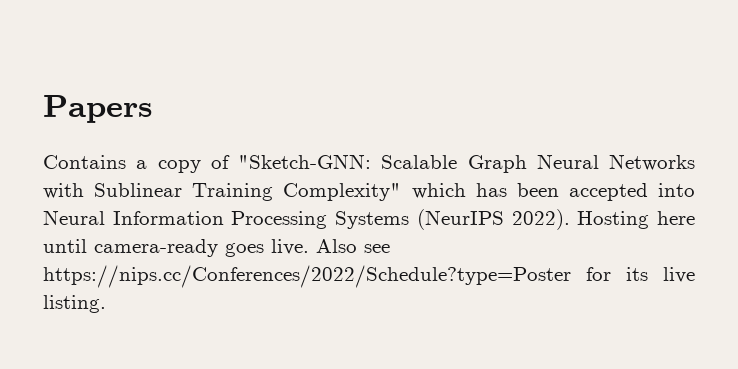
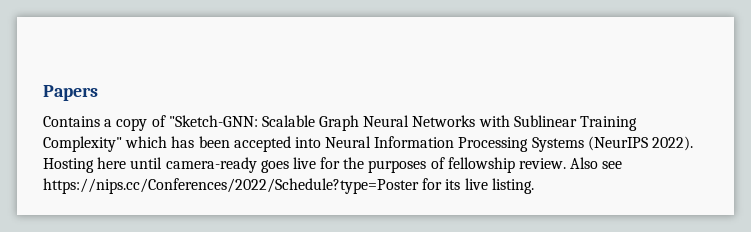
[271,239,309,255] live. -> [292,157,567,173] live for the purposes of fellowship review.

